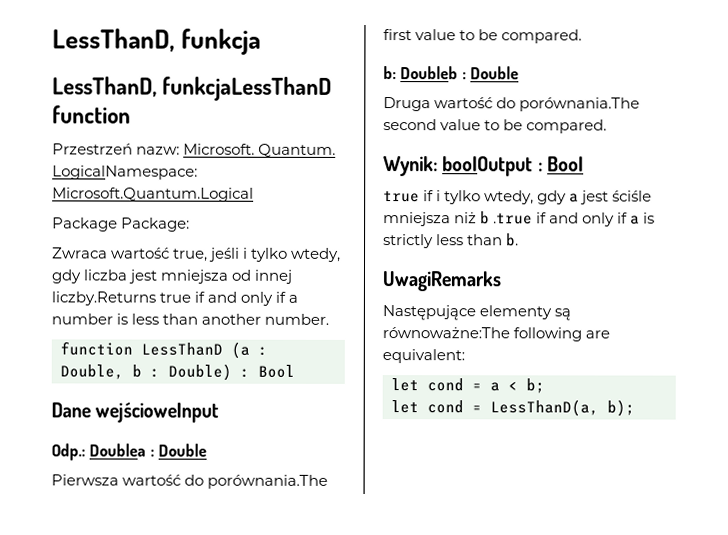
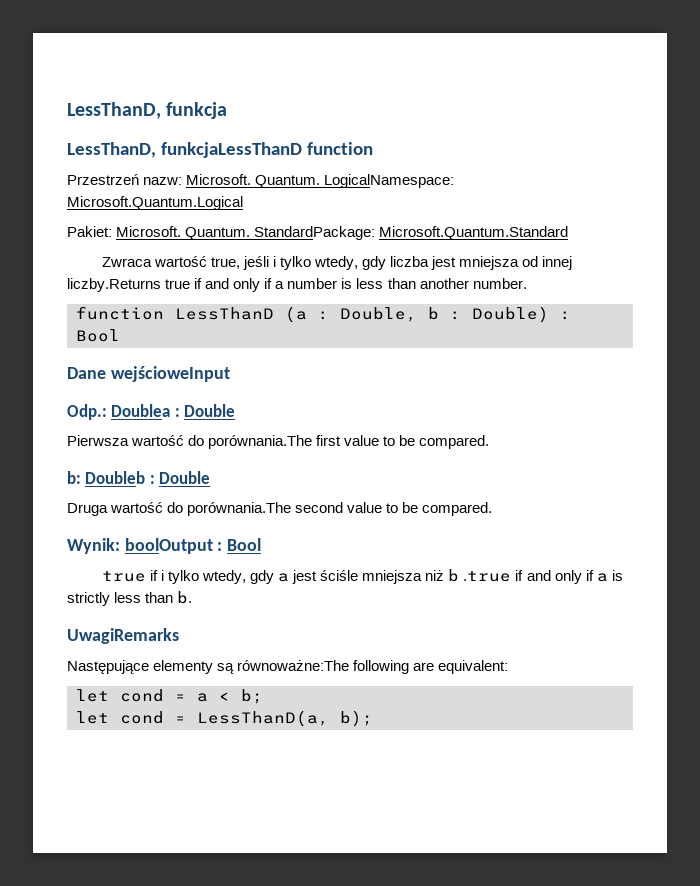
[52,217,191,232] Package Package: -> [67,226,569,240] Pakiet: Microsoft. Quantum. StandardPackage: Microsoft.Quantum.Standard

